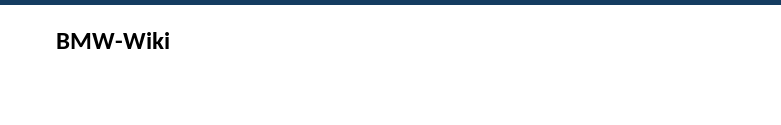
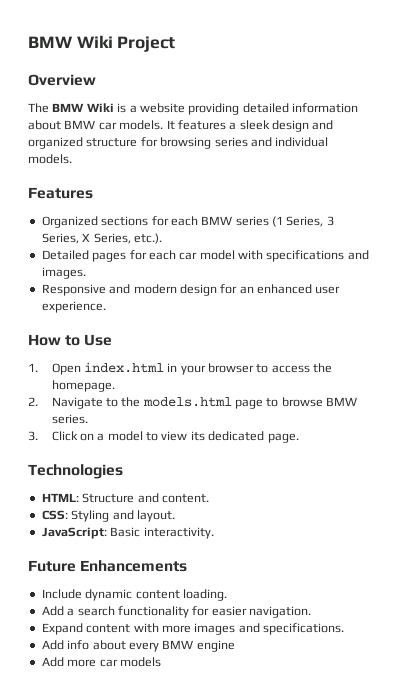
[56,32,170,49] BMW-Wiki -> [28,35,176,52] [28,74,96,86] [28,103,358,115] [28,120,334,132] [28,137,329,149] [28,154,72,164] [28,187,93,199] [41,216,334,228] [41,233,162,244] [41,250,369,262] [41,267,86,279] [41,284,341,296] [41,301,106,313] [28,334,113,346] [28,362,333,375] [51,380,115,392] [28,397,358,409] [51,414,88,424] [28,431,299,443] [28,464,123,479] [41,493,209,503] [41,510,175,522] [41,527,214,539] [28,560,188,572] [41,589,227,601] [41,606,311,618] [41,623,344,635] [41,640,235,652] [41,657,161,667] BMW Wiki Project // Overview // The BMW Wiki is a website providing detailed information about BMW car models. It features a sleek design and organized structure for browsing series and individual models. // Features // Organized sections for each BMW series (1 Series, 3 Series, X Series, etc.). // Detailed pages for each car model with specifications and images. // Responsive and modern design for an enhanced user experience. // How to Use // 1. Open index.html in your browser to access the homepage. // 2. Navigate to the models.html page to browse BMW series. // 3. Click on a model to view its dedicated page. // Technologies // HTML: Structure and content. // CSS: Styling and layout. // JavaScript: Basic interactivity. // Future Enhancements // Include dynamic content loading. // Add a search functionality for easier navigation. // Expand content with more images and specifications. // Add info about every BMW engine // Add more car models

